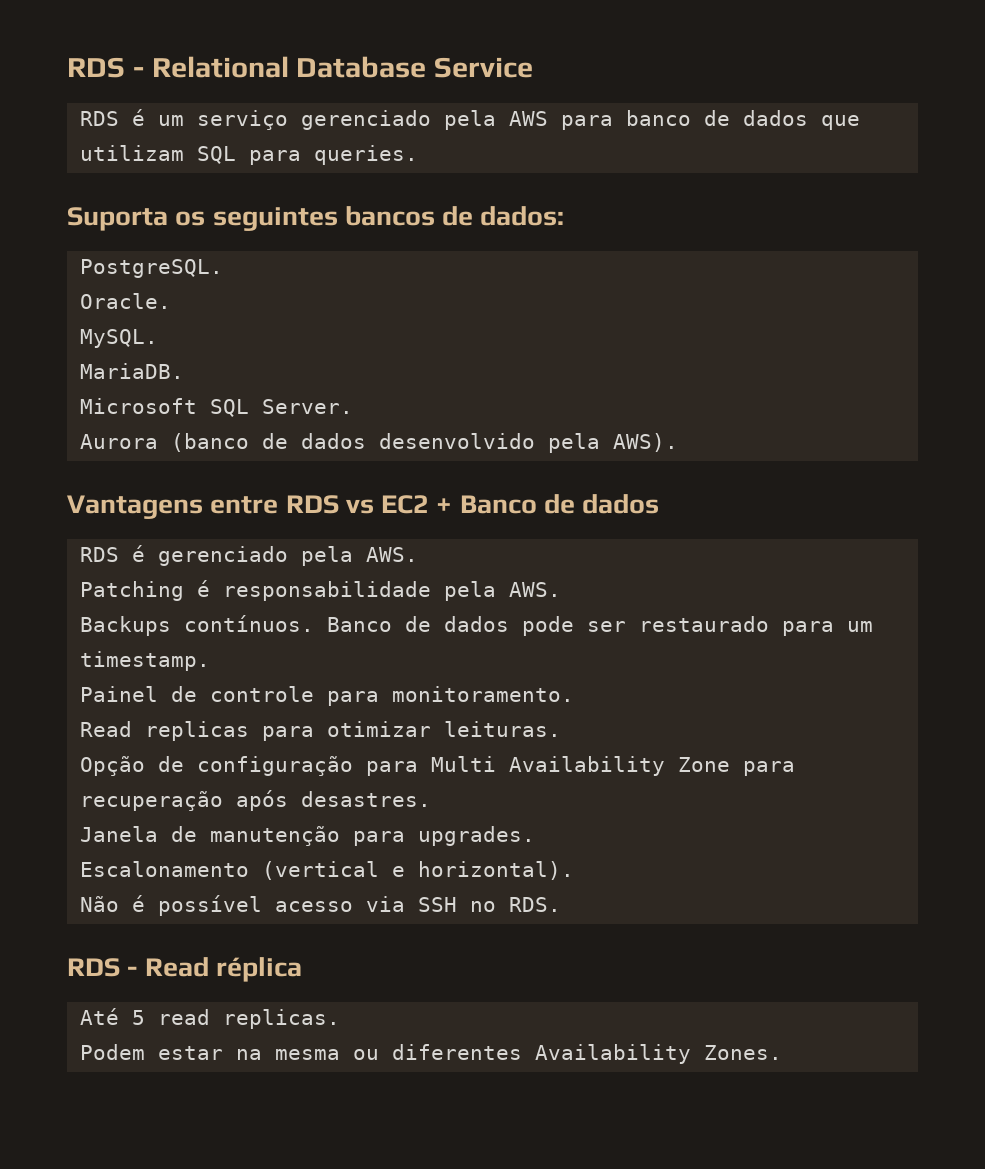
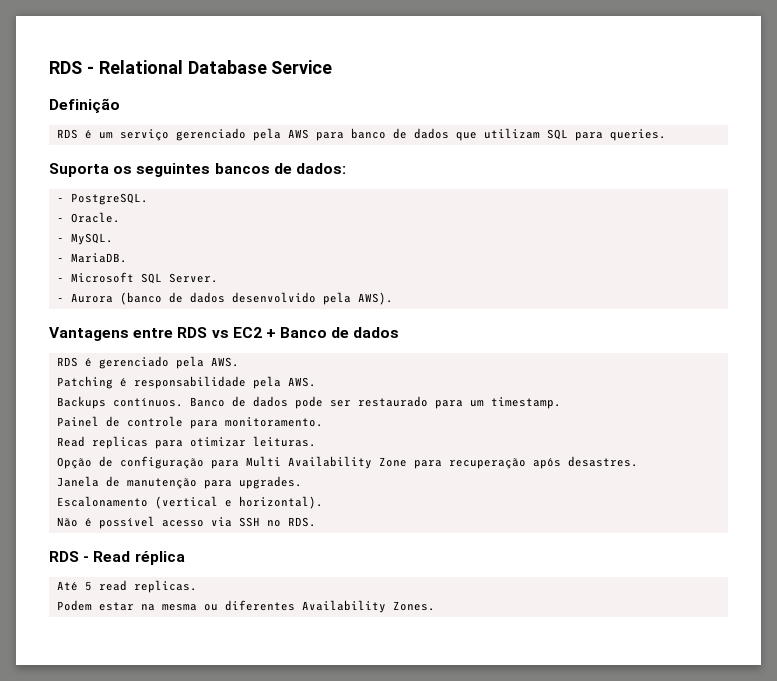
(534, 67) none -> [49,98,120,113] // Definição
(565, 216) none -> [56,198,64,202] -
(223, 268) none -> [56,218,64,222] -
(171, 301) none -> [56,238,64,242] -
(158, 338) none -> [56,258,64,262] -
(184, 371) none -> [56,278,64,282] -
(353, 406) none -> [56,298,64,302] -

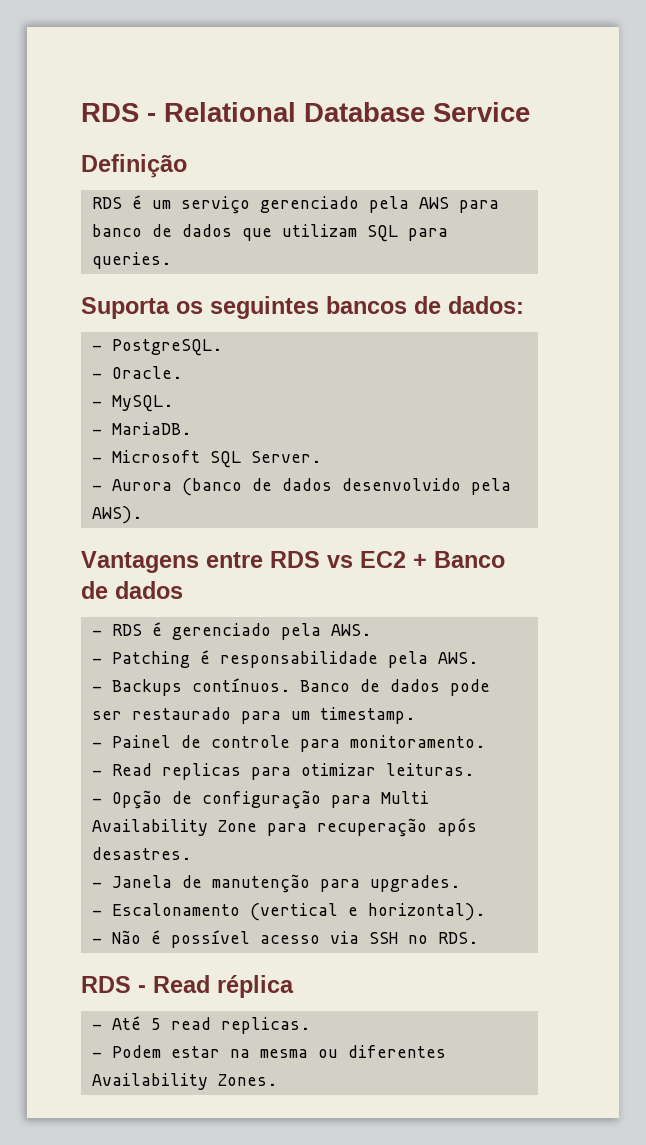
(400, 332) none -> [91,630,102,636] -
(239, 362) none -> [91,658,102,664] -
(316, 382) none -> [91,686,102,692] -
(561, 403) none -> [91,742,102,748] -
(323, 422) none -> [91,770,102,776] -
(316, 441) none -> [91,798,102,804] -
(638, 461) none -> [91,882,102,888] -
(302, 482) none -> [91,910,102,916] -
(323, 502) none -> [91,938,102,944] -
(185, 558) none -> [91,1024,102,1030] -
(197, 586) none -> [91,1052,102,1058] -

